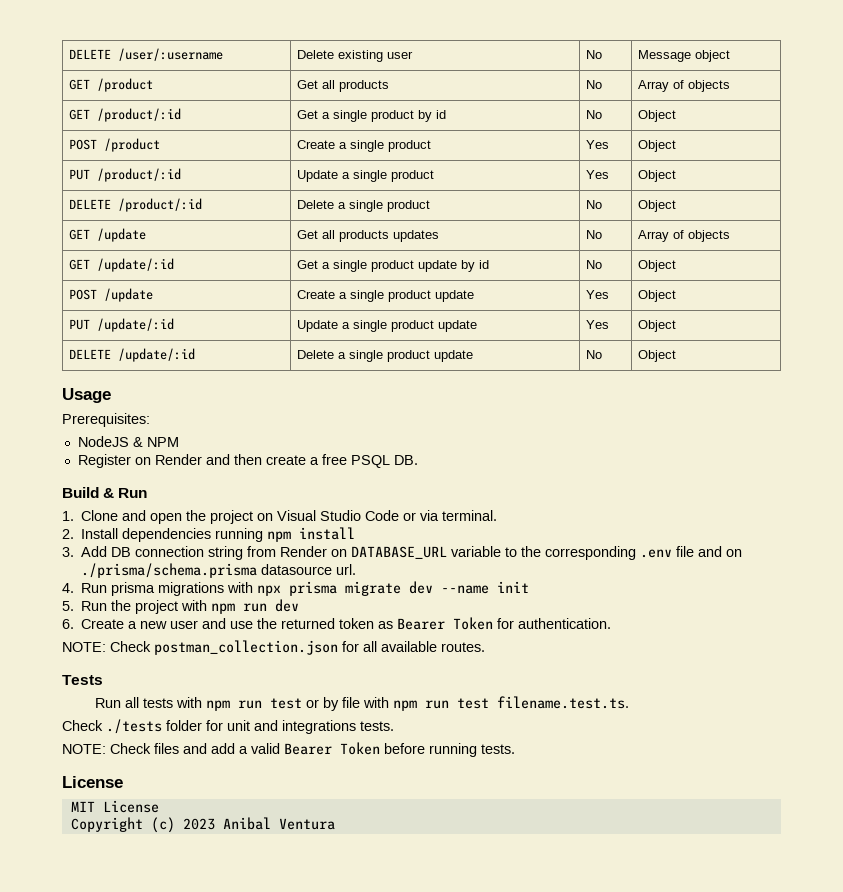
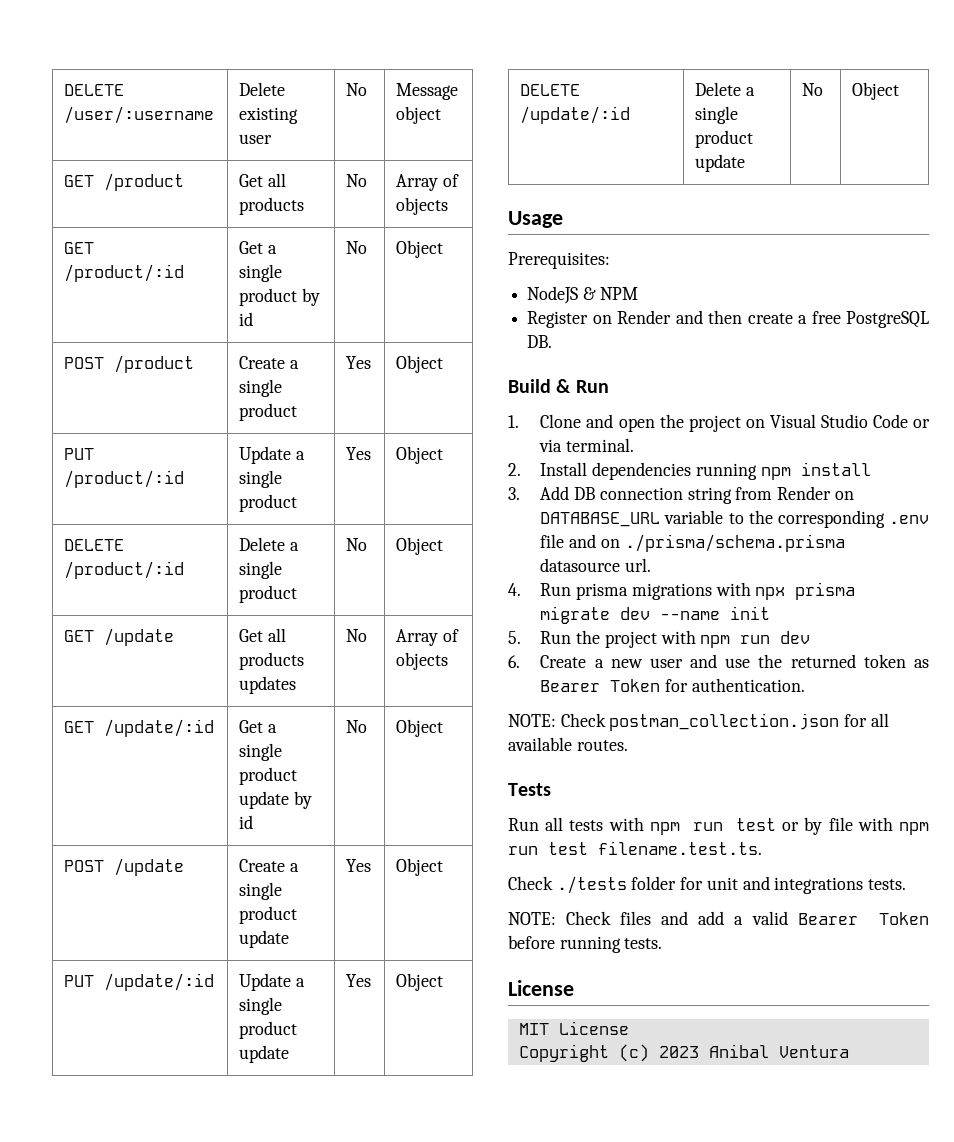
[350,455,390,468] PSQL -> [846,311,929,328] PostgreSQL

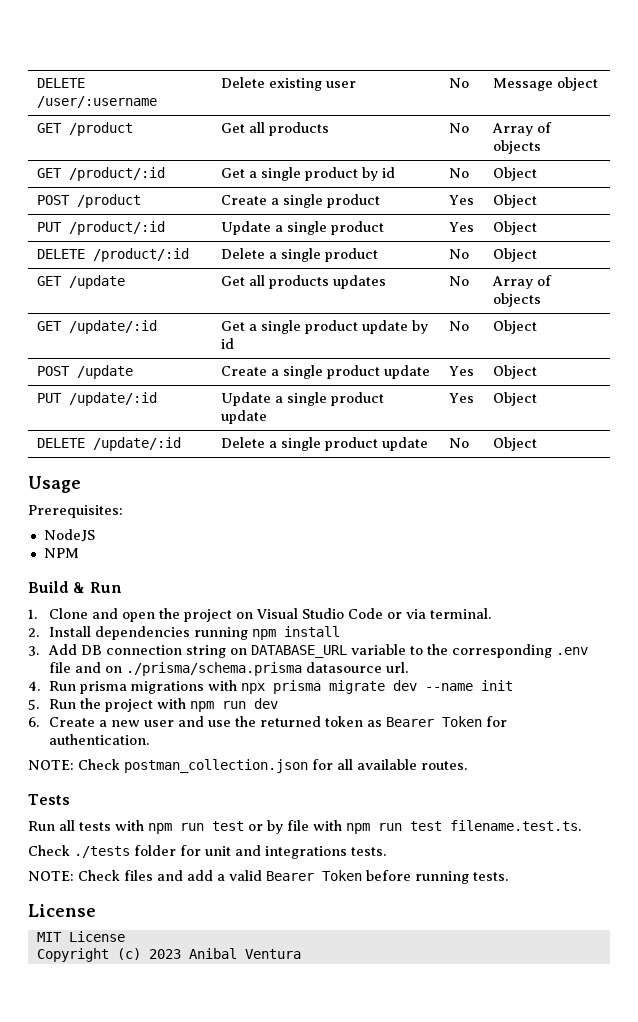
[582,287,596,300] & -> (95, 535) //
[527,310,929,328] [527,335,553,348] // Register on Render and then create a free PostgreSQL DB. -> (79, 553) none
[735,486,831,500] from Render -> (227, 651) none

